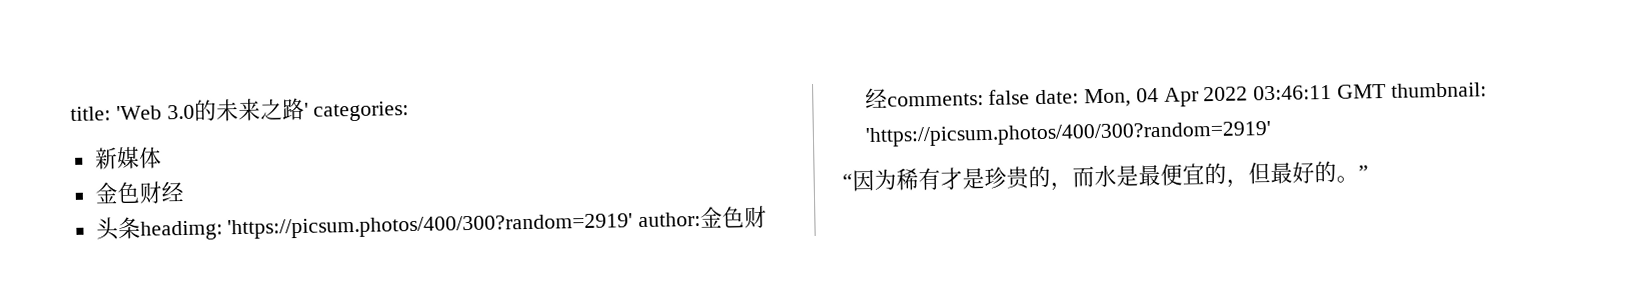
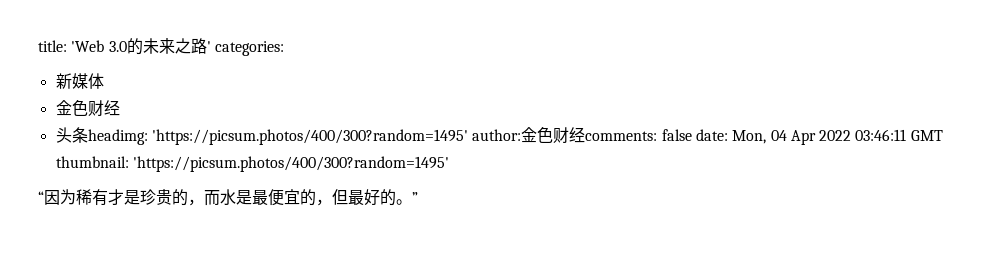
[227,213,634,240] 'https://picsum.photos/400/300?random=2919' -> [151,129,468,145] 'https://picsum.photos/400/300?random=1495'
[864,120,1272,148] 'https://picsum.photos/400/300?random=2919' -> [132,156,449,172] 'https://picsum.photos/400/300?random=1495'

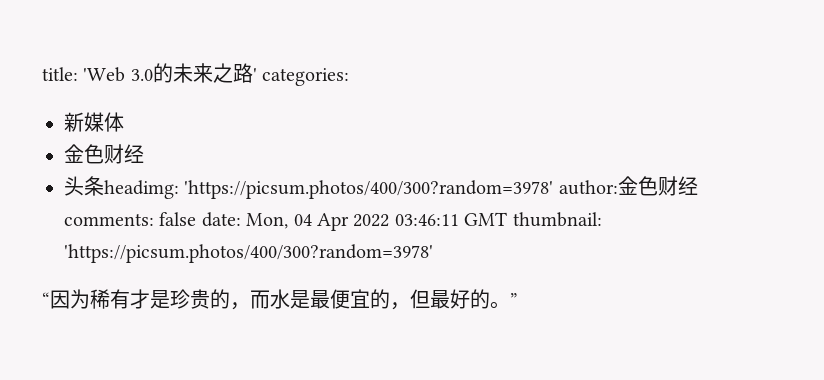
[151,129,468,145] 'https://picsum.photos/400/300?random=1495' -> [184,180,554,199] 'https://picsum.photos/400/300?random=3978'
[132,156,449,172] 'https://picsum.photos/400/300?random=1495' -> [64,244,433,263] 'https://picsum.photos/400/300?random=3978'

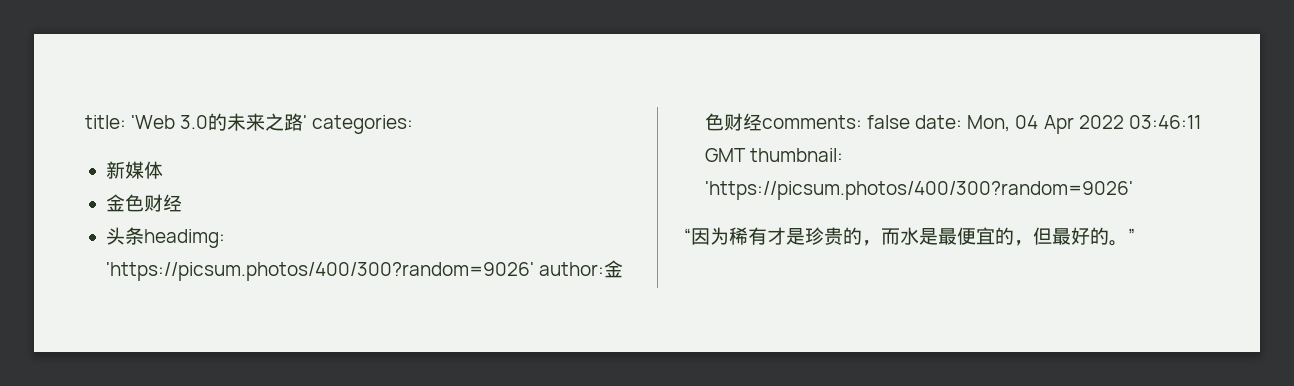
[184,180,554,199] 'https://picsum.photos/400/300?random=3978' -> [105,262,534,281] 'https://picsum.photos/400/300?random=9026'
[64,244,433,263] 'https://picsum.photos/400/300?random=3978' -> [704,181,1133,200] 'https://picsum.photos/400/300?random=9026'

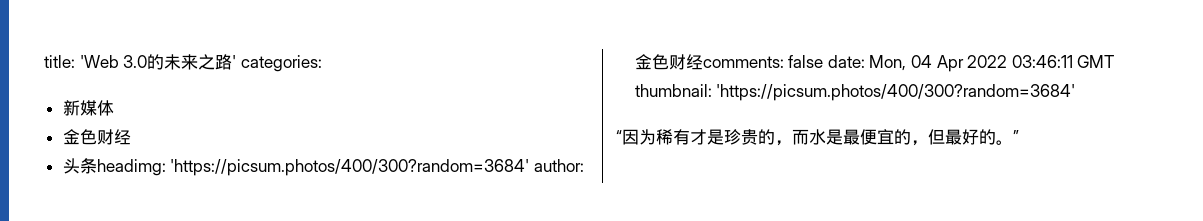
[105,262,534,281] 'https://picsum.photos/400/300?random=9026' -> [170,159,530,176] 'https://picsum.photos/400/300?random=3684'
[704,181,1133,200] 'https://picsum.photos/400/300?random=9026' -> [716,84,1076,101] 'https://picsum.photos/400/300?random=3684'

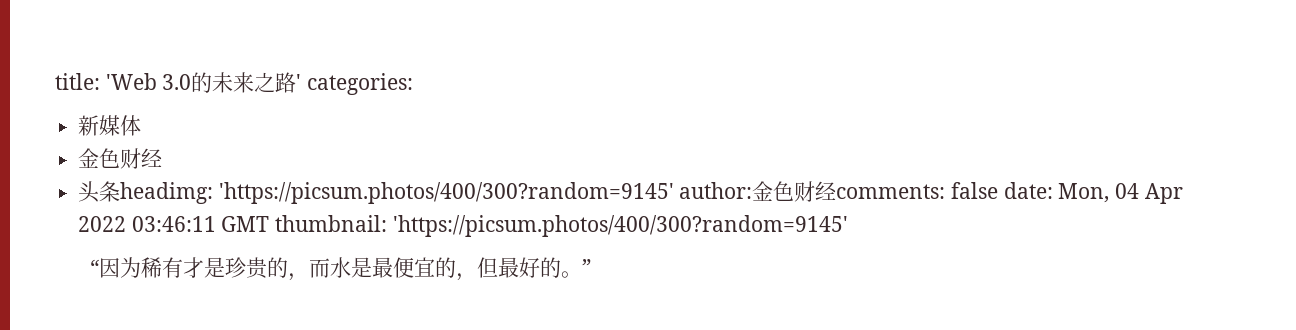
[170,159,530,176] 'https://picsum.photos/400/300?random=3684' -> [218,182,674,204] 'https://picsum.photos/400/300?random=9145'
[716,84,1076,101] 'https://picsum.photos/400/300?random=3684' -> [392,215,848,237] 'https://picsum.photos/400/300?random=9145'

